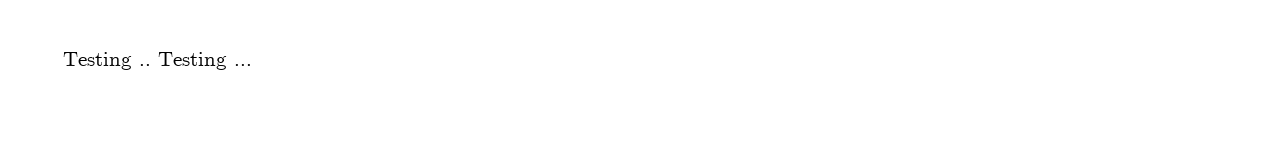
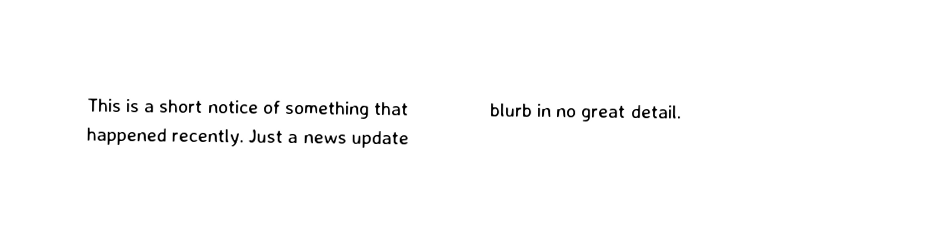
[63,52,252,70] Testing .. Testing ... -> [87,98,409,119] [86,127,409,149] [490,103,682,122] This is a short notice of something that happened recently. Just a news update blurb in no great detail.

